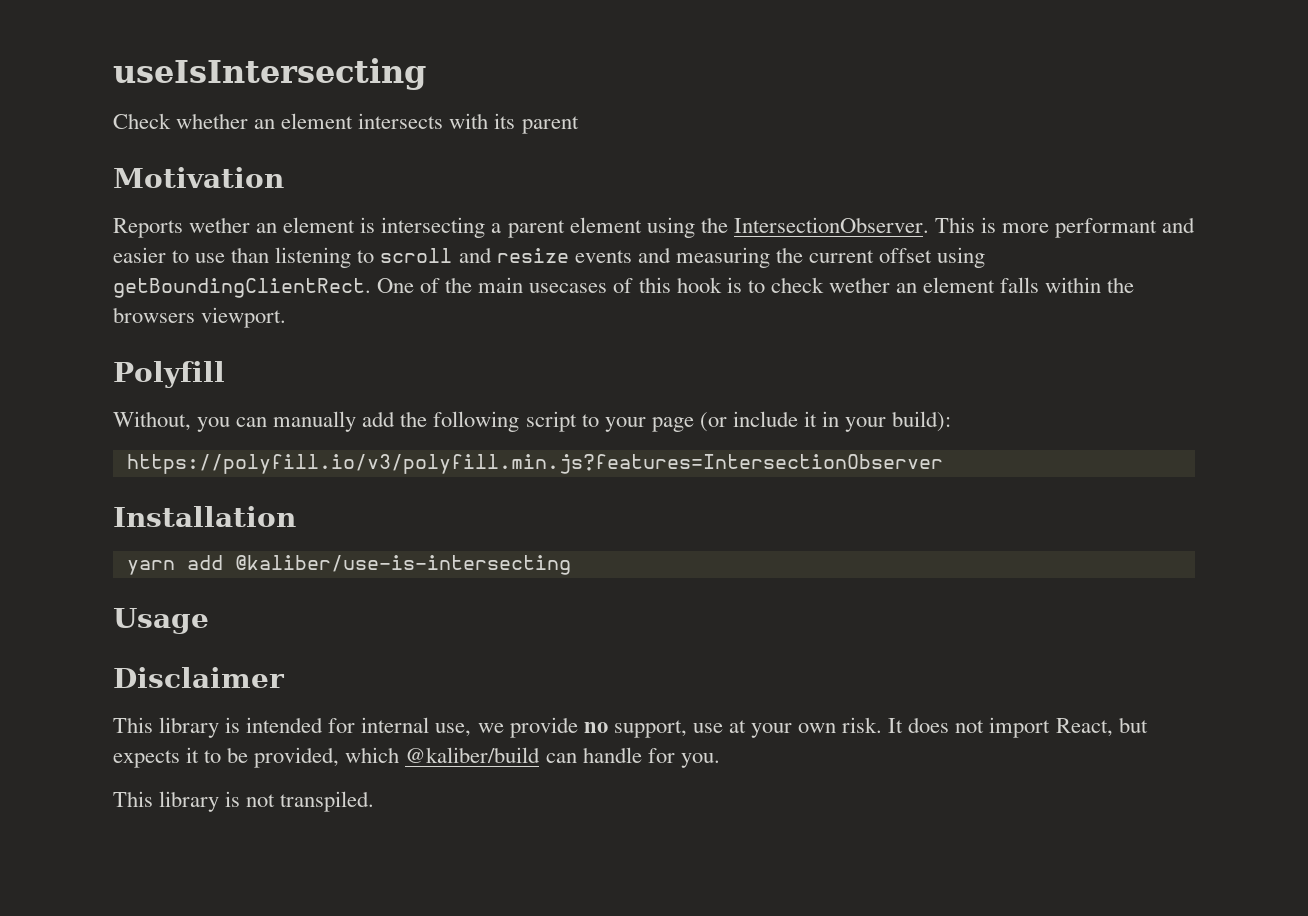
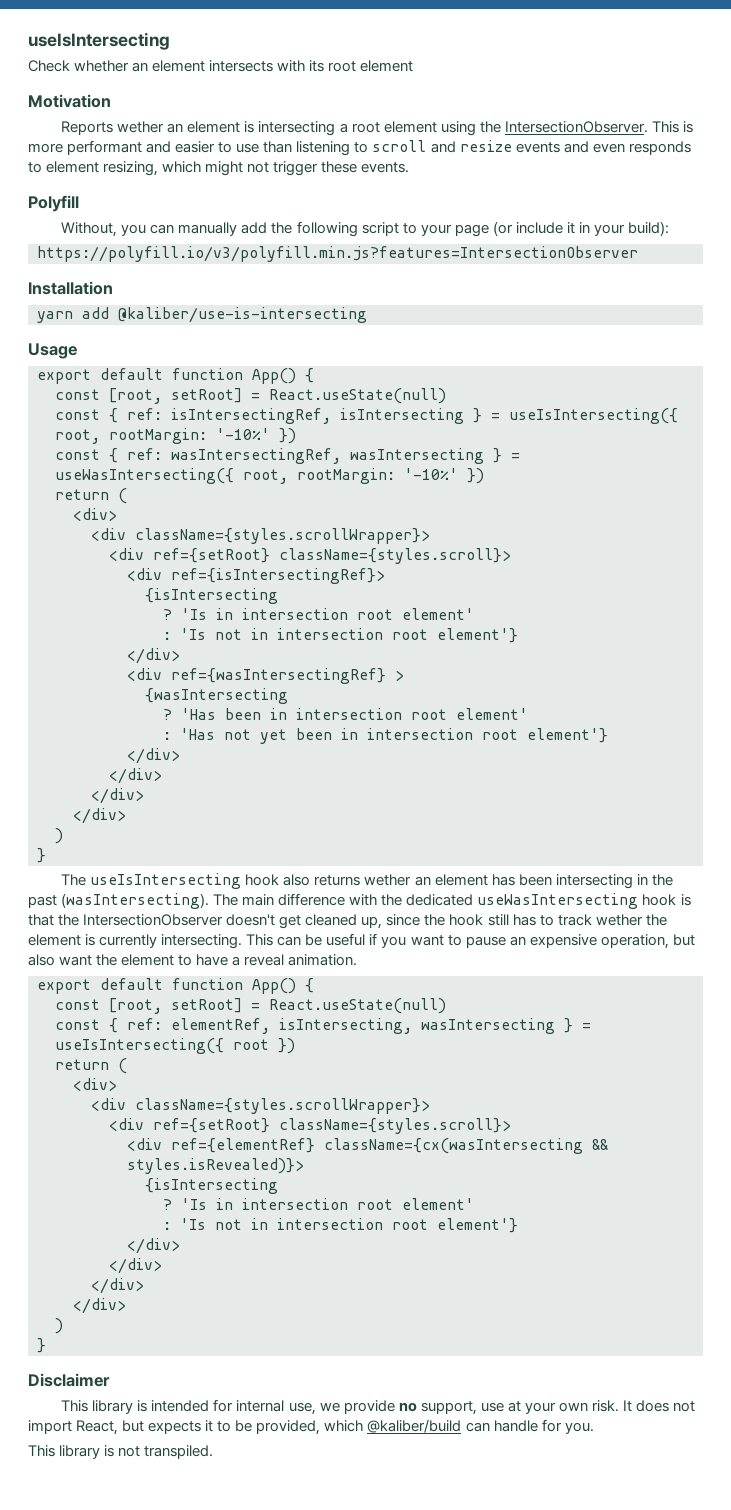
[521,116,579,134] parent -> [328,60,414,72] root element
[507,220,565,238] parent -> [351,122,380,133] root
[675,247,986,268] [113,277,1135,298] [113,307,287,328] measuring the current offset using getBoundingClientRect. One of the main usecases of this hook is to check wether an element falls within the browsers viewport. -> [592,141,691,155] [28,161,410,176] even responds to element resizing, which might not trigger these events.
(209, 621) none -> [37,368,314,384] [55,388,446,404] [55,408,678,424] [55,428,296,444] [55,448,520,464] [55,468,484,484] [55,488,127,504] [73,508,117,521] [91,528,430,544] [109,548,511,564] [127,568,385,584] [145,588,278,604] [163,608,474,620] [163,628,518,643] [127,648,180,664] [127,668,404,684] [145,688,288,704] [163,708,528,720] [163,728,608,744] [127,748,180,764] [109,768,162,784] [91,788,144,804] [73,808,126,824] [55,828,63,844] [37,848,46,863] [61,873,673,889] [28,893,691,909] [28,914,667,929] [28,933,695,949] [28,954,358,966] [37,978,314,994] [55,998,446,1014] [55,1018,591,1034] [55,1038,295,1054] [55,1058,127,1074] [73,1078,117,1091] [91,1098,430,1114] [109,1118,511,1134] [127,1138,608,1154] [127,1158,304,1174] [145,1178,278,1194] [163,1198,474,1210] [163,1218,518,1233] [127,1238,180,1254] [109,1258,162,1274] [91,1278,144,1294] [73,1298,126,1314] [55,1318,63,1334] [37,1338,46,1353] // export default function App() { // const [root, setRoot] = React.useState(null) // const { ref: isIntersectingRef, isIntersecting } = useIsIntersecting({ root, rootMargin: '-10%' }) // const { ref: wasIntersectingRef, wasIntersecting } = useWasIntersecting({ root, rootMargin: '-10%' }) // return ( // <div> // <div className={styles.scrollWrapper}> // <div ref={setRoot} className={styles.scroll}> // <div ref={isIntersectingRef}> // {isIntersecting // ? 'Is in intersection root element' // : 'Is not in intersection root element'} // </div> // <div ref={wasIntersectingRef} > // {wasIntersecting // ? 'Has been in intersection root element' // : 'Has not yet been in intersection root element'} // </div> // </div> // </div> // </div> // ) // } // The useIsIntersecting hook also returns wether an element has been intersecting in the past (wasIntersecting). The main difference with the dedicated useWasIntersecting hook is that the IntersectionObserver doesn't get cleaned up, since the hook still has to track wether the element is currently intersecting. This can be useful if you want to pause an expensive operation, but also want the element to have a reveal animation. // export default function App() { // const [root, setRoot] = React.useState(null) // const { ref: elementRef, isIntersecting, wasIntersecting } = useIsIntersecting({ root }) // return ( // <div> // <div className={styles.scrollWrapper}> // <div ref={setRoot} className={styles.scroll}> // <div ref={elementRef} className={cx(wasIntersecting && styles.isRevealed)}> // {isIntersecting // ? 'Is in intersection root element' // : 'Is not in intersection root element'} // </div> // </div> // </div> // </div> // ) // }

